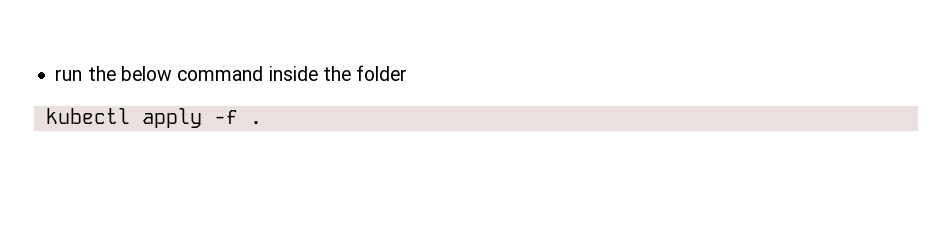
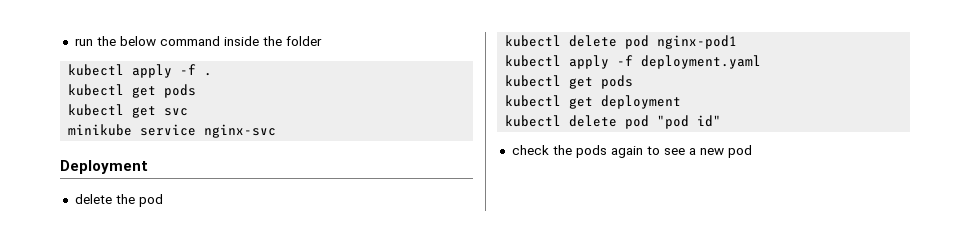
(262, 122) none -> [68,84,197,98] [68,104,189,118] [68,124,277,138] [60,160,148,174] [74,194,163,207] [505,35,738,49] [505,55,762,69] [505,75,634,89] [505,95,682,109] [505,115,722,129] [511,145,752,158] // kubectl get pods // kubectl get svc // minikube service nginx-svc // Deployment // delete the pod // kubectl delete pod nginx-pod1 // kubectl apply -f deployment.yaml // kubectl get pods // kubectl get deployment // kubectl delete pod "pod id" // check the pods again to see a new pod

